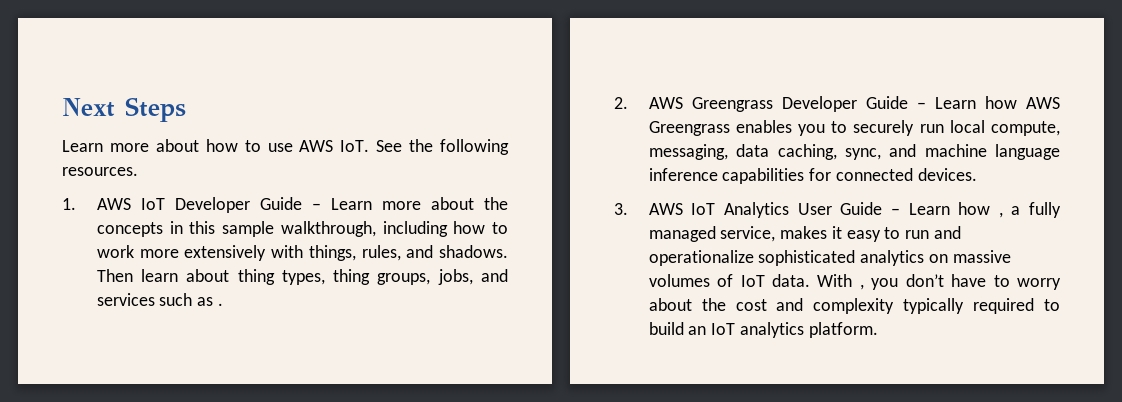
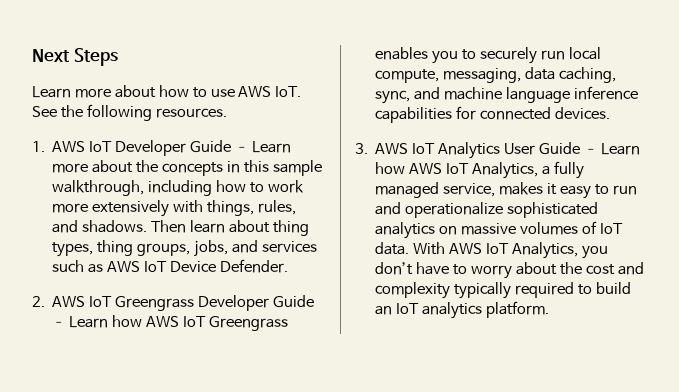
[217,303,223,306] . -> [107,259,288,273] AWS IoT Device Defender.
(683, 103) none -> [89,296,113,307] IoT
(1060, 103) none -> [182,316,206,327] IoT
[998,212,1003,218] , -> [409,162,538,179] AWS IoT Analytics,
[859,284,864,290] , -> [449,242,578,259] AWS IoT Analytics,

